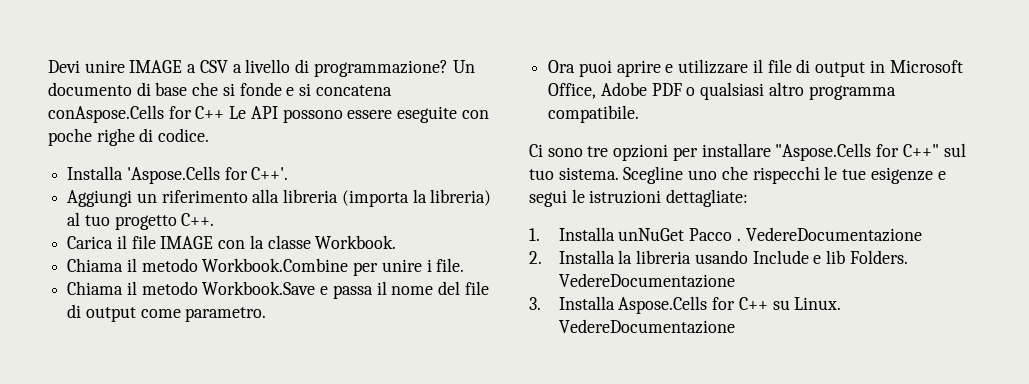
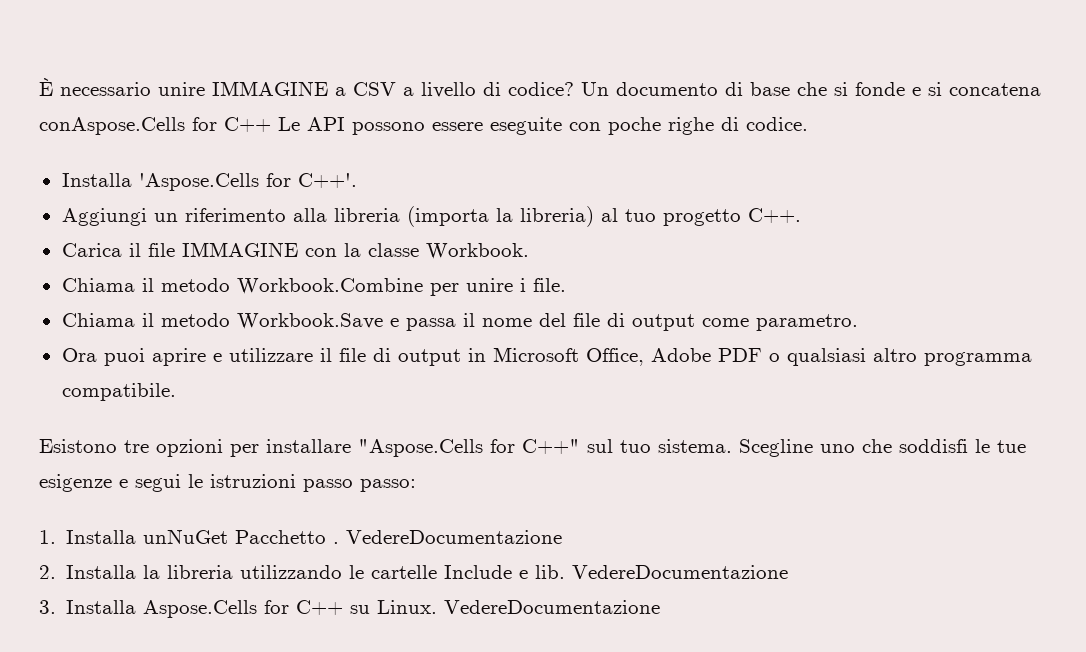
[48,60,183,73] Devi unire IMAGE -> [39,78,328,96] È necessario unire IMMAGINE
[313,60,448,77] programmazione? -> [508,82,574,96] codice?
[160,236,214,249] IMAGE -> [181,242,298,257] IMMAGINE
[529,144,583,157] Ci sono -> [39,439,117,453] Esistono
[752,166,820,184] rispecchi -> [899,439,968,453] soddisfi
[666,189,749,207] dettagliate: -> [303,479,416,492] passo passo:
[689,228,733,241] Pacco -> [235,530,327,544] Pacchetto
[694,250,908,264] usando Include e lib Folders. -> [240,565,566,579] utilizzando le cartelle Include e lib.

